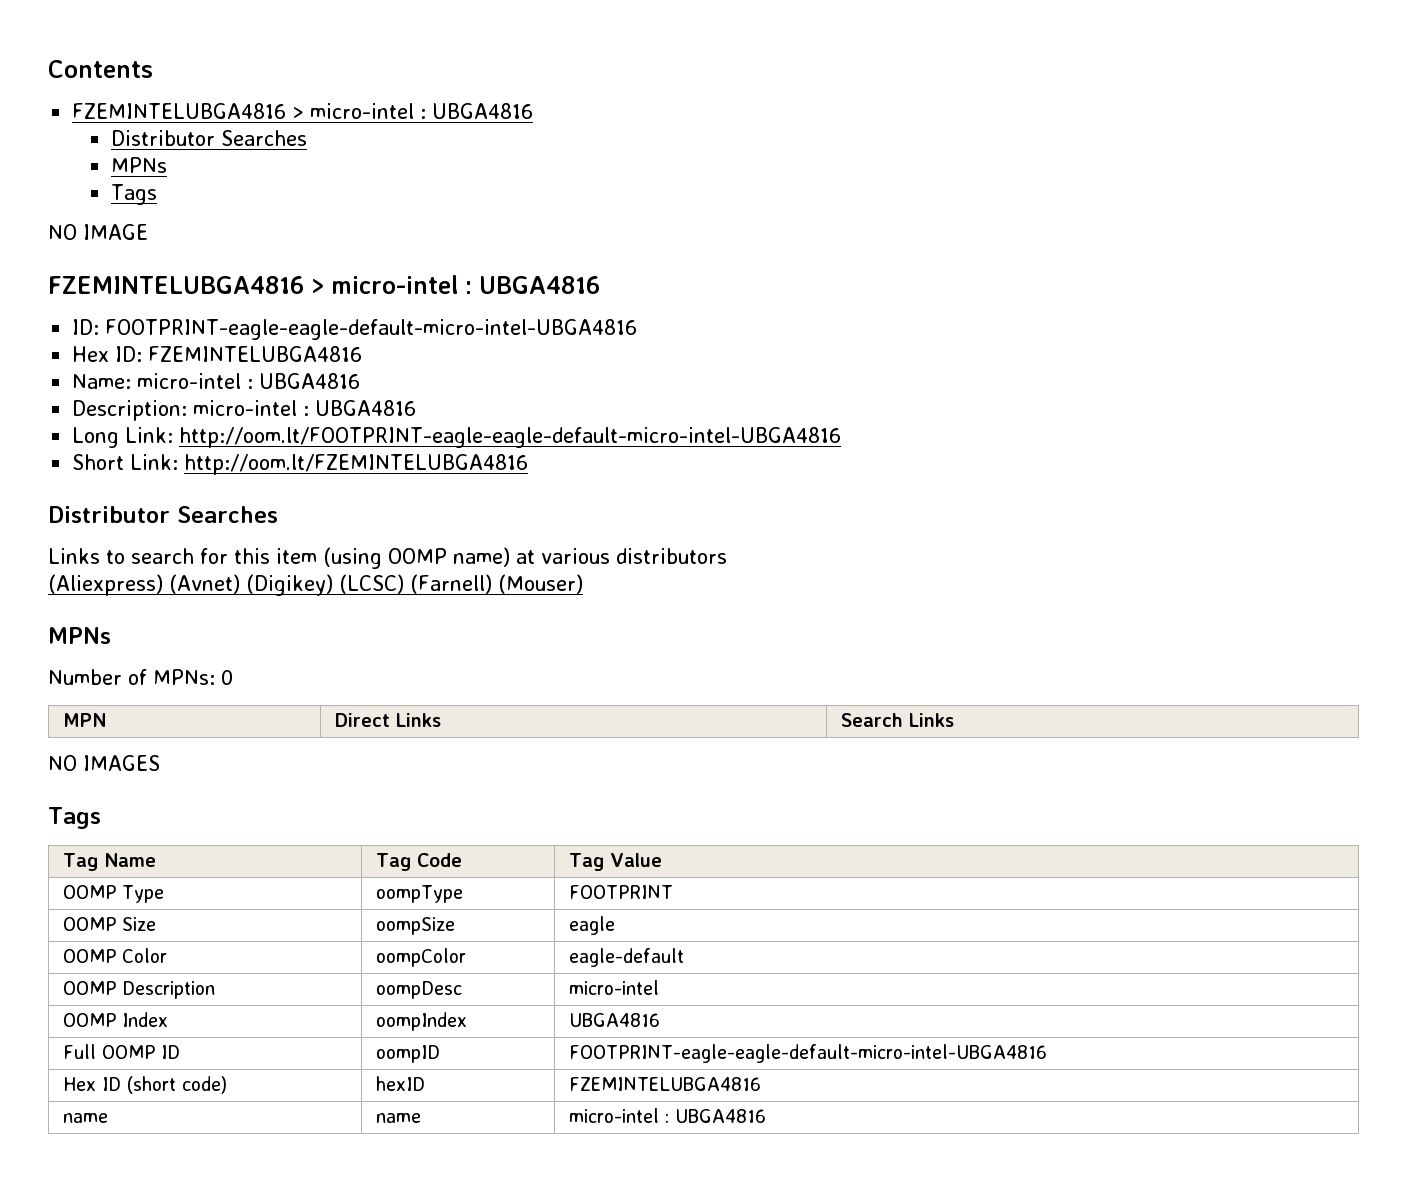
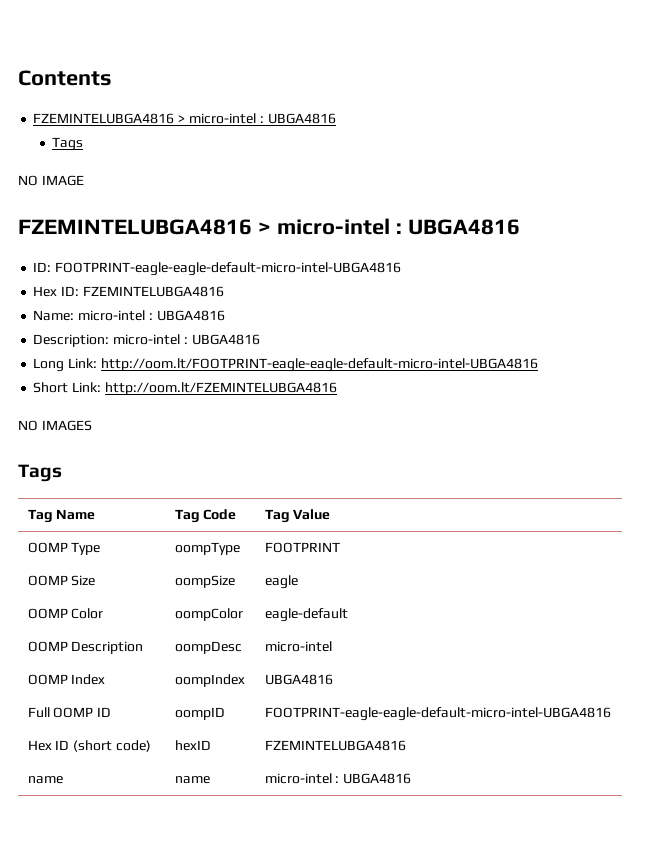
[110,130,307,146] [110,157,167,173] // Distributor Searches // MPNs -> (336, 118) none
[48,506,278,523] [48,547,727,569] [48,574,583,596] [48,627,111,644] [48,669,233,685] [63,713,107,727] [335,713,442,727] [841,713,955,727] // Distributor Searches // Links to search for this item (using OOMP name) at various distributors // (Aliexpress) (Avnet) (Digikey) (LCSC) (Farnell) (Mouser) // MPNs // Number of MPNs: 0 // MPN | Direct Links | Search Links -> (337, 388) none

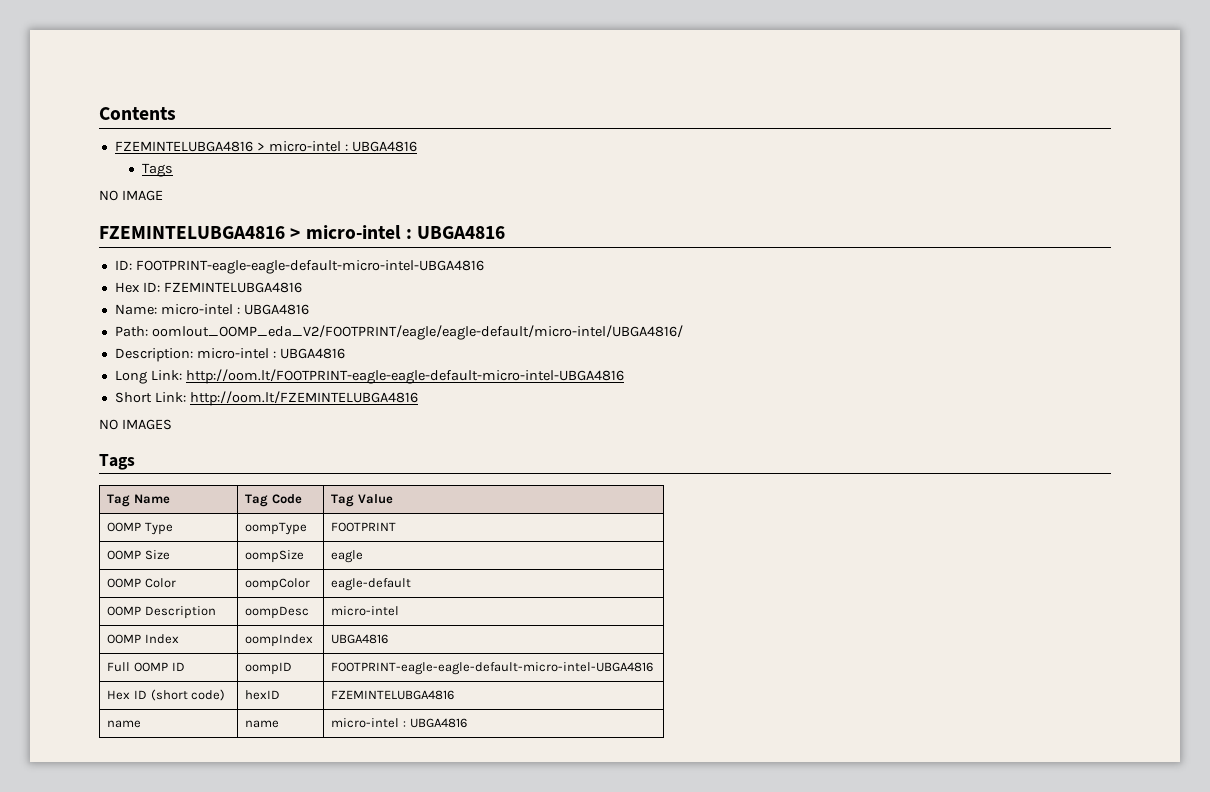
(225, 315) none -> [114,325,683,340] // Path: oomlout_OOMP_eda_V2/FOOTPRINT/eagle/eagle-default/micro-intel/UBGA4816/

